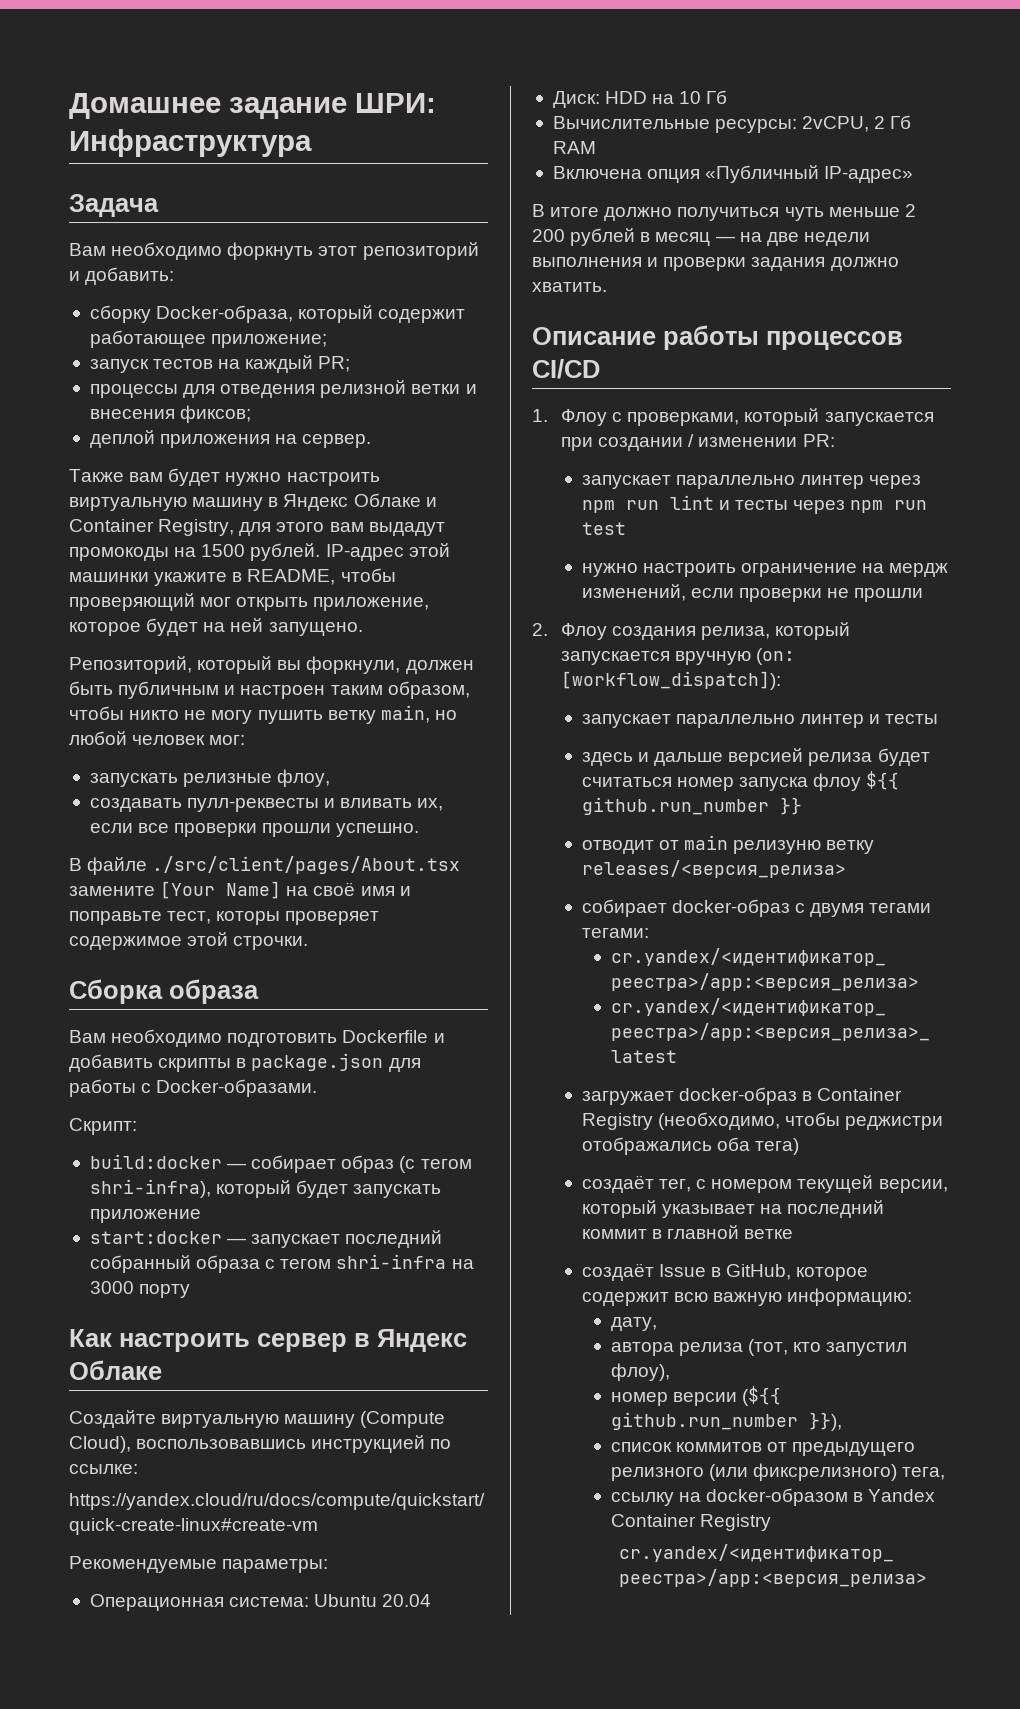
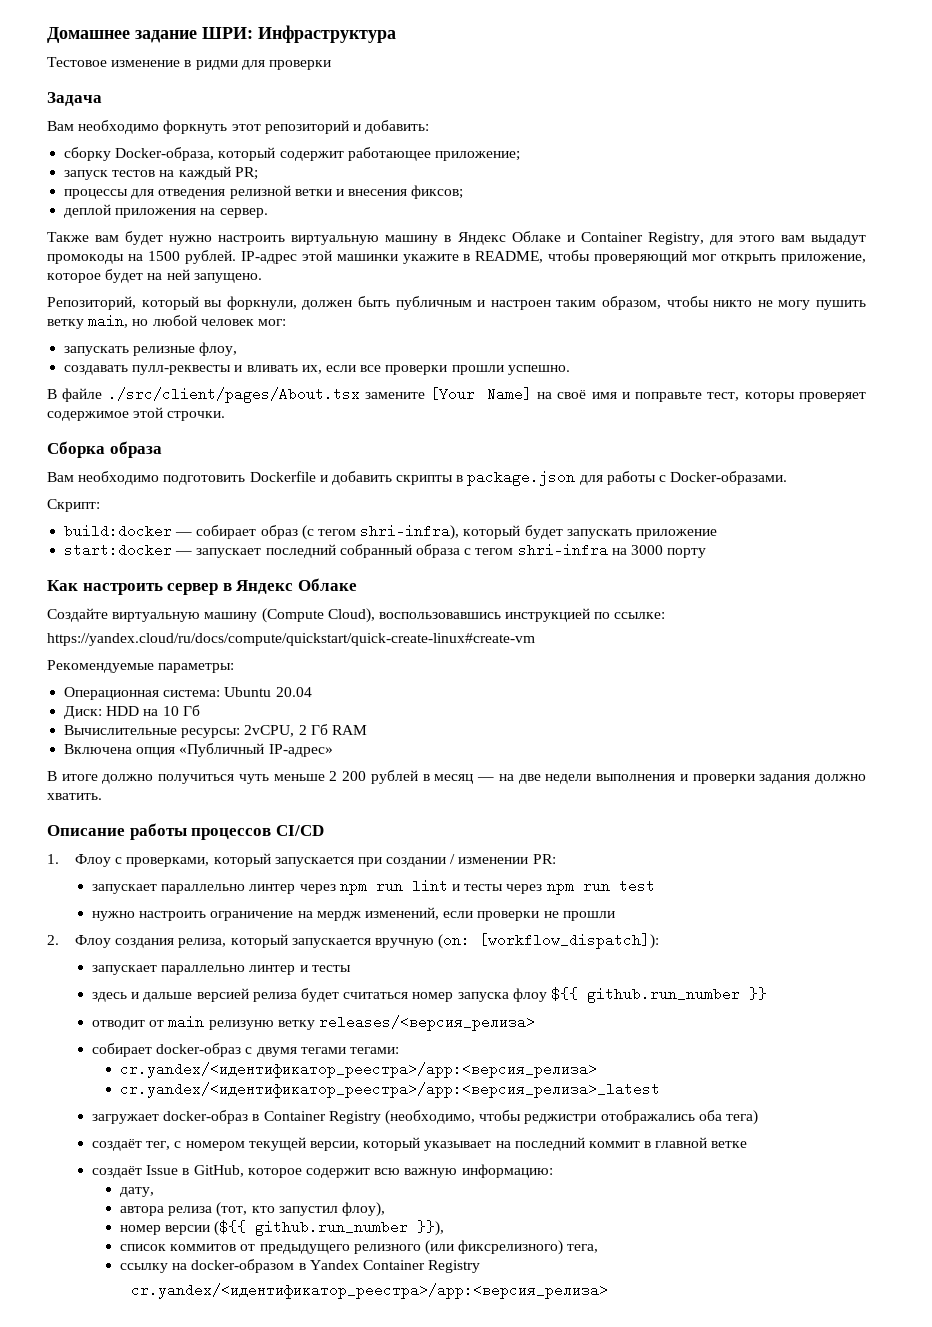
(312, 143) none -> [47,57,331,70] // Тестовое изменение в ридми для проверки

